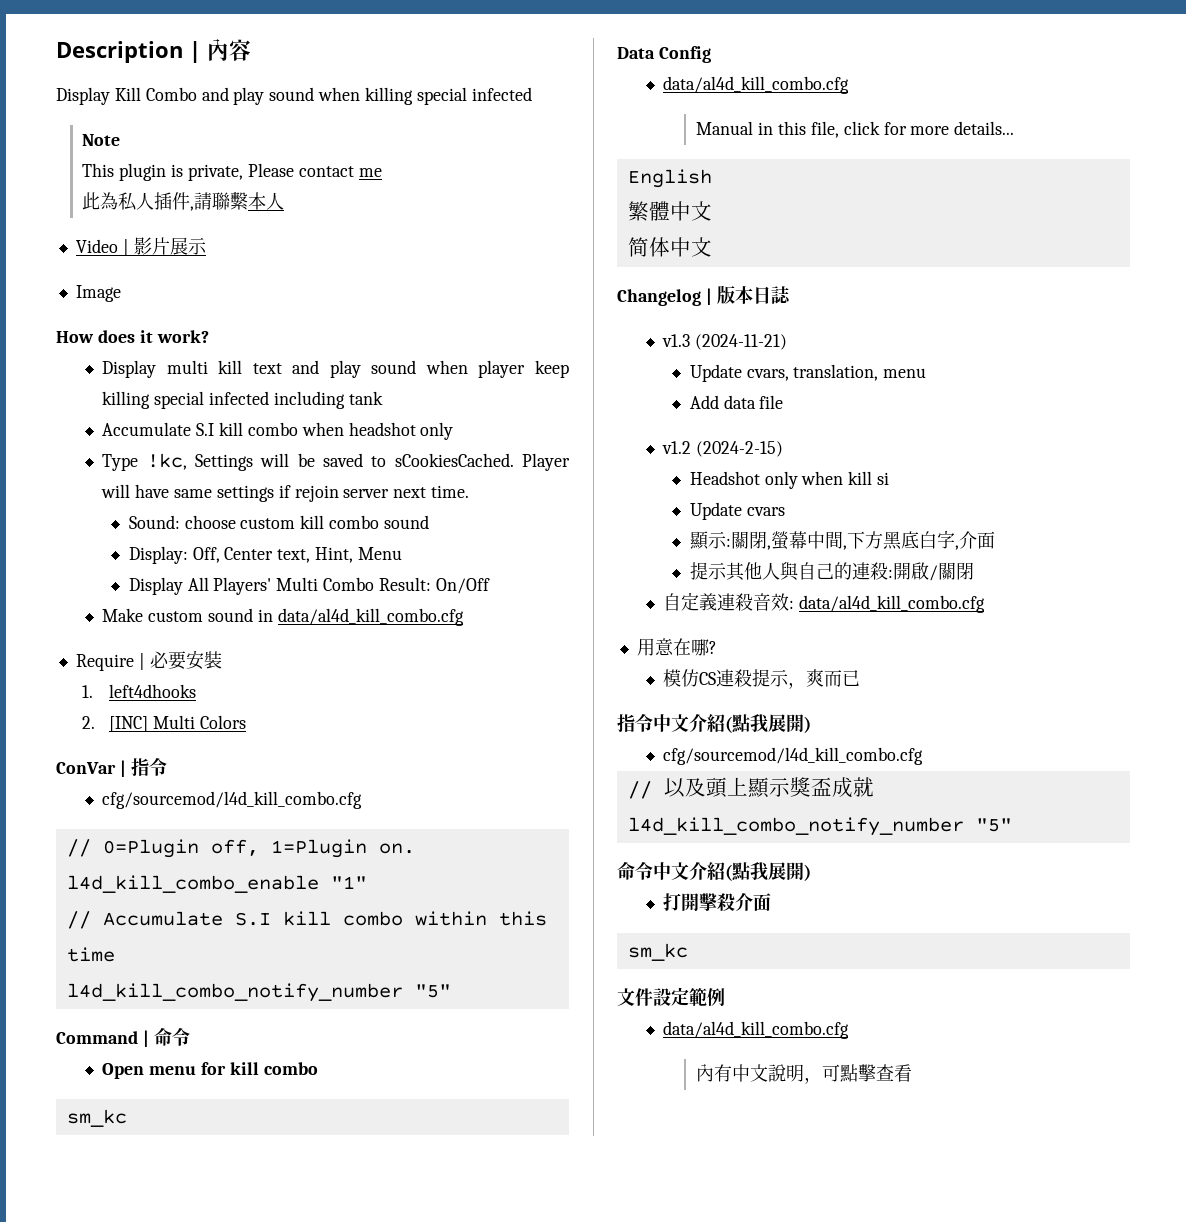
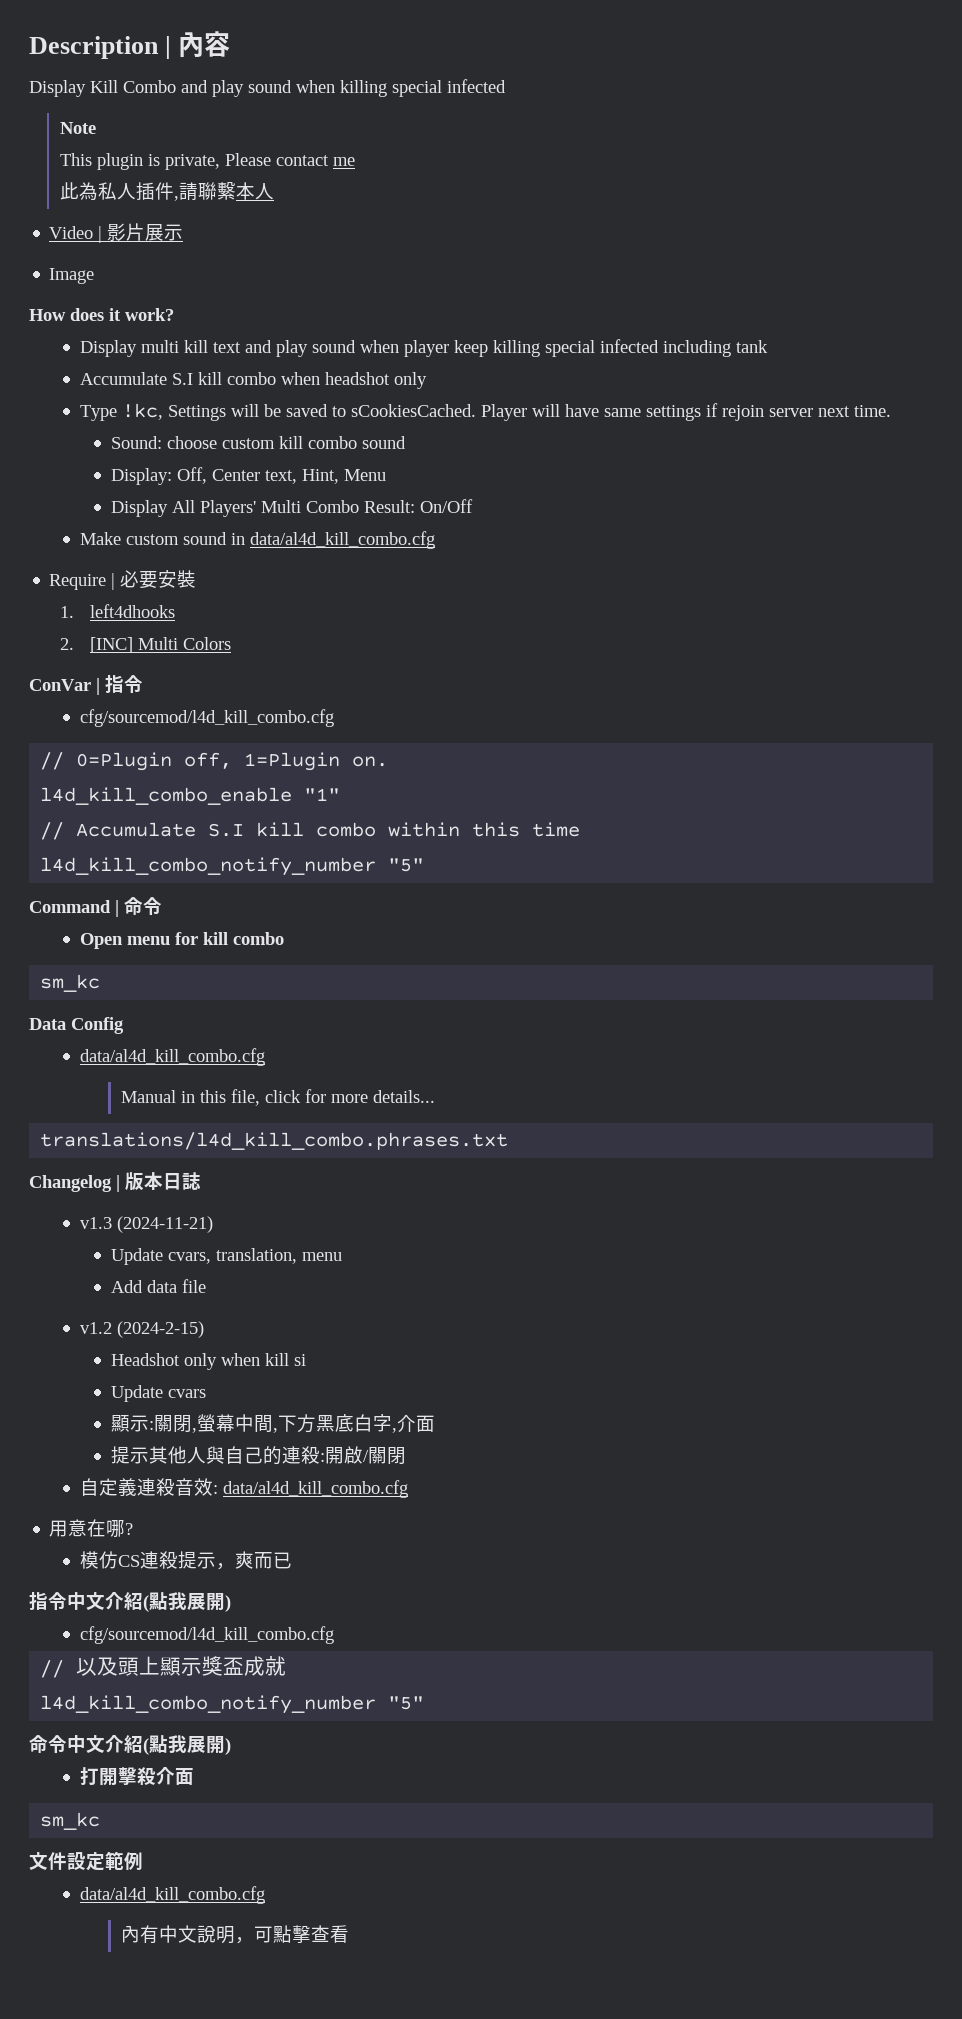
[627,169,712,188] [627,201,712,221] [627,237,712,257] English // 繁體中文 // 简体中文 -> [40,1132,509,1150] translations/l4d_kill_combo.phrases.txt

